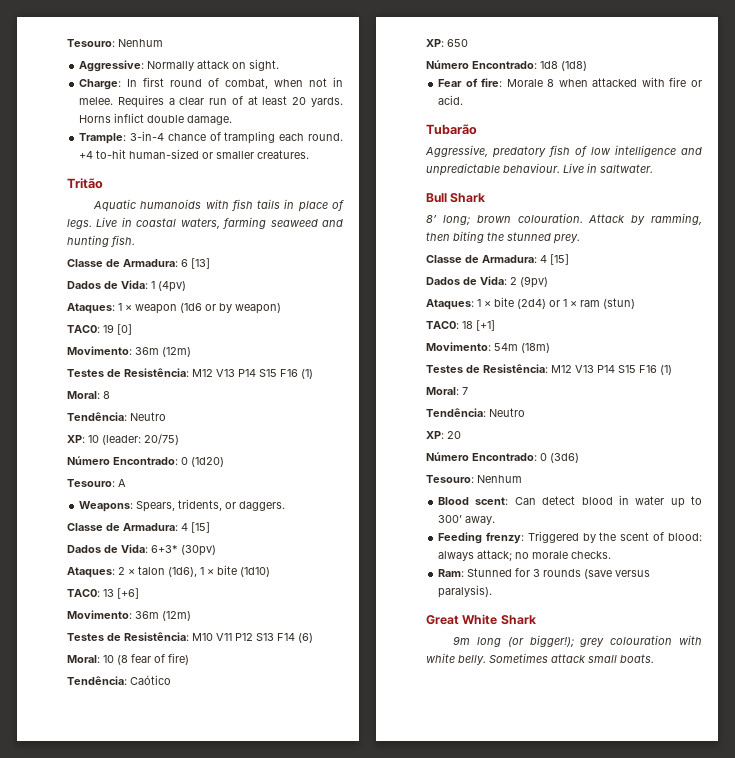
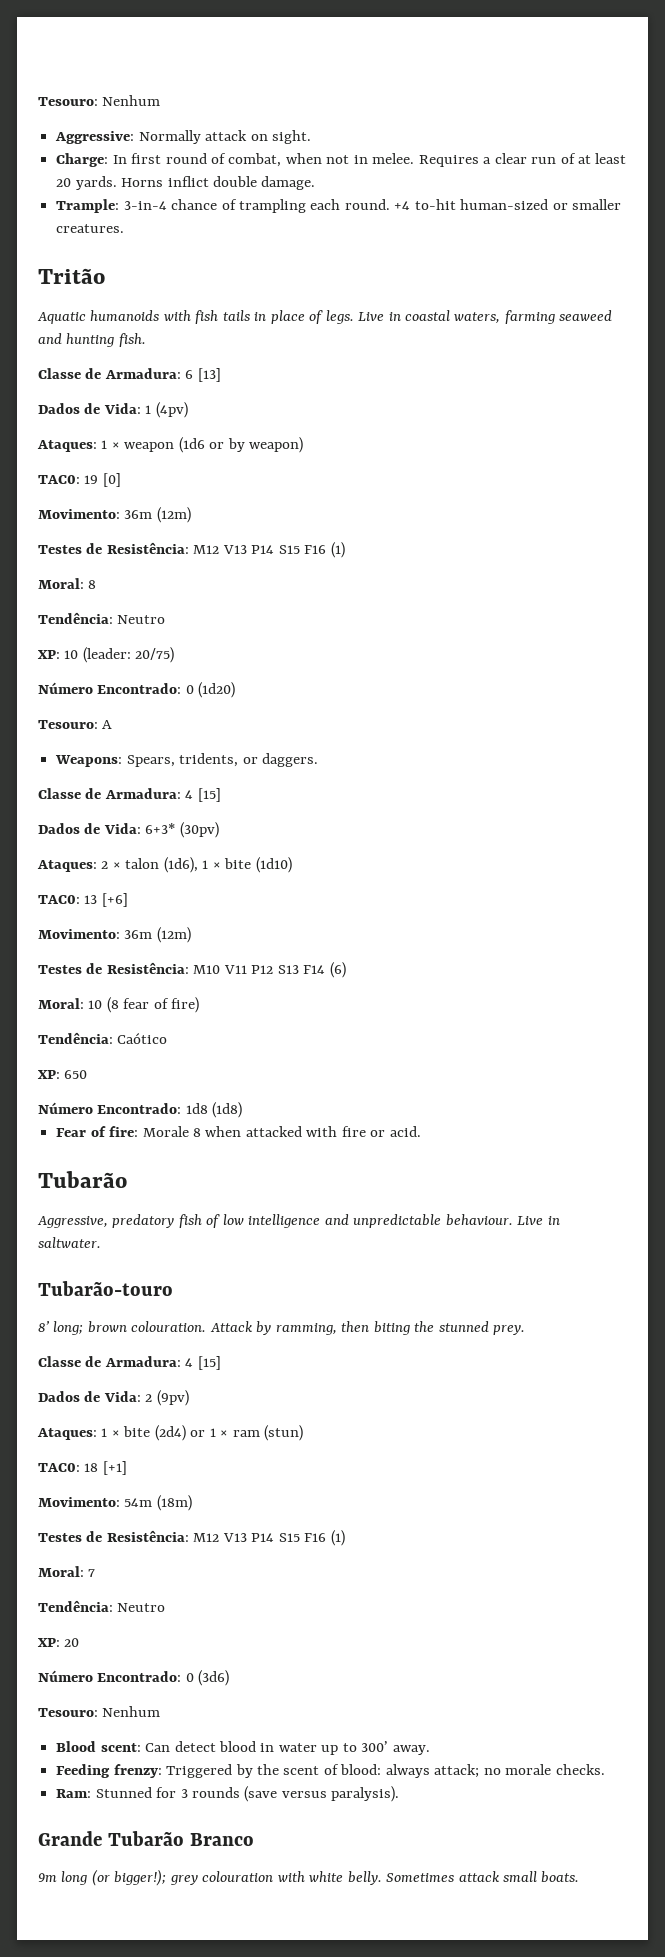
[426,193,486,203] Bull Shark -> [38,1281,173,1296] Tubarão-touro
[426,614,536,625] Great White Shark -> [38,1831,254,1846] Grande Tubarão Branco

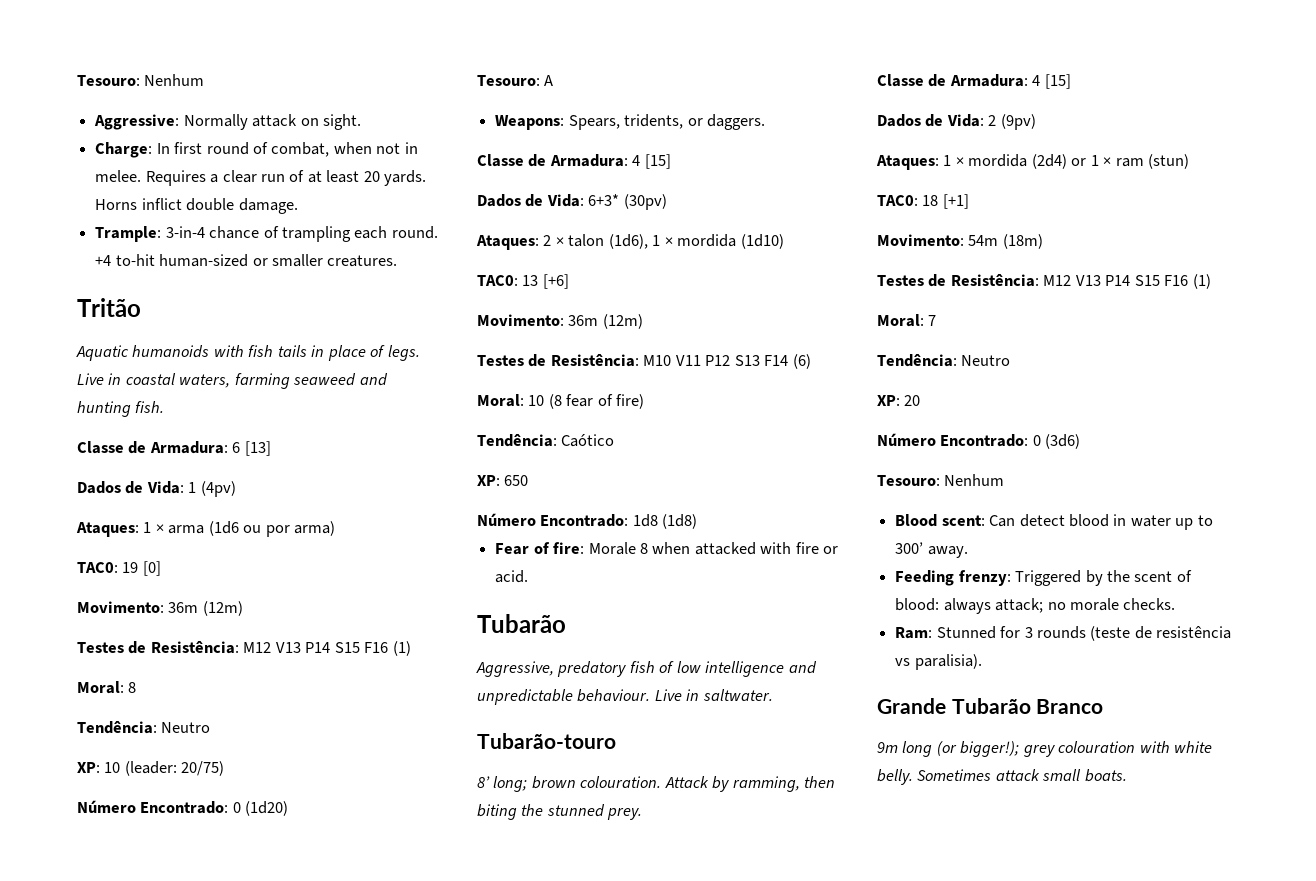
[124,437,304,453] weapon (1d6 or by weapon) -> [168,521,336,537] arma (1d6 ou por arma)
[224,858,252,869] bite -> [677,234,737,247] mordida
[123,1426,151,1437] bite -> [968,154,1028,167] mordida
[244,1786,400,1802] (save versus paralysis). -> [1090,626,1232,641] [895,654,982,670] (teste de resistência vs paralisia).

